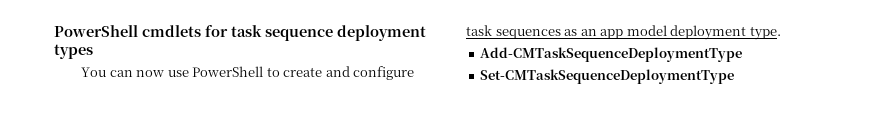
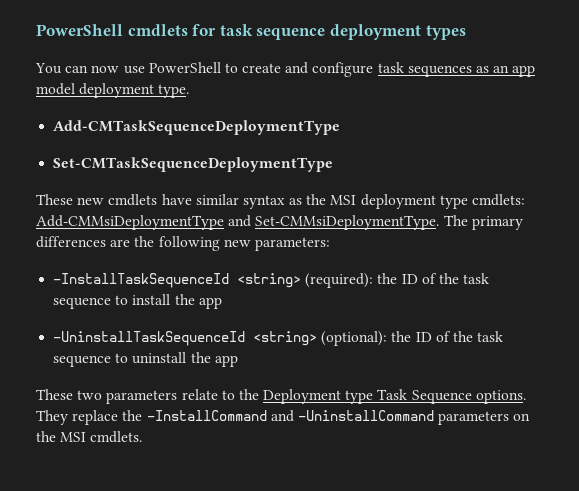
(735, 76) none -> [36,194,526,209] [36,215,523,230] [36,236,330,251] [53,273,490,288] [53,294,222,309] [53,331,504,346] [53,352,238,367] [36,389,526,404] [36,410,531,425] [36,431,143,443] // These new cmdlets have similar syntax as the MSI deployment type cmdlets: Add-CMMsiDeploymentType and Set-CMMsiDeploymentType. The primary differences are the following new parameters: // -InstallTaskSequenceId <string> (required): the ID of the task sequence to install the app // -UninstallTaskSequenceId <string> (optional): the ID of the task sequence to uninstall the app // These two parameters relate to the Deployment type Task Sequence options. They replace the -InstallCommand and -UninstallCommand parameters on the MSI cmdlets.

